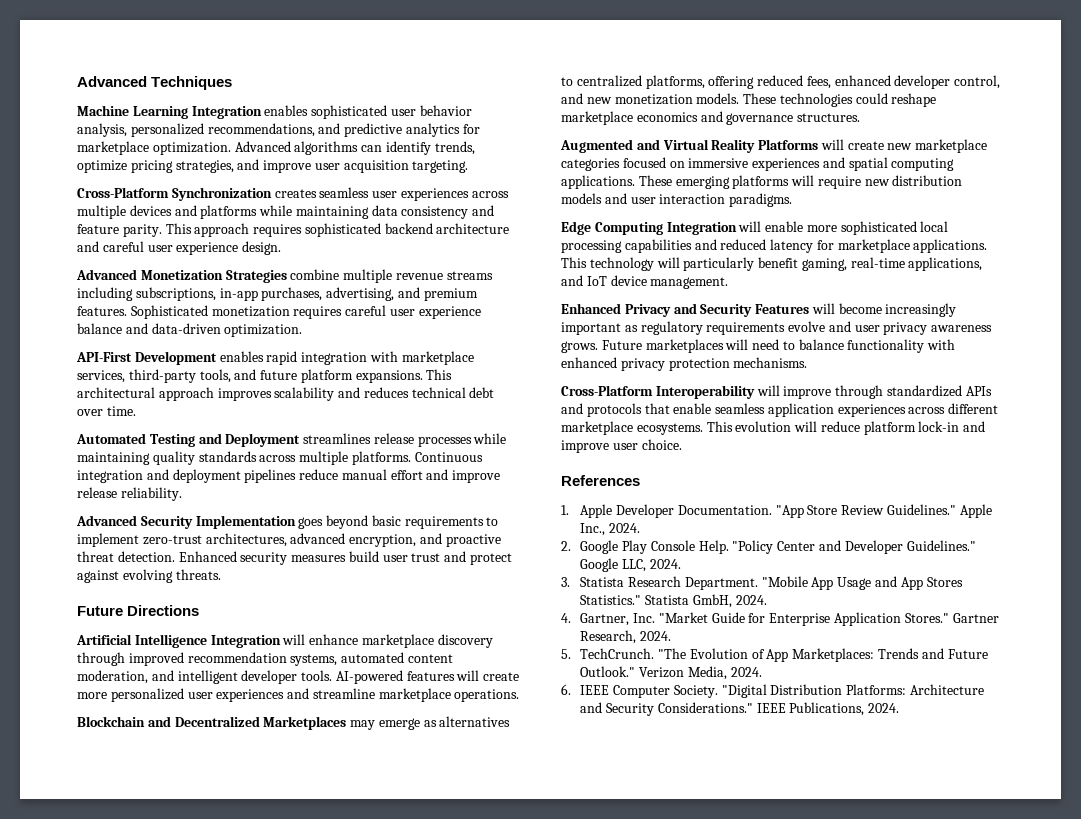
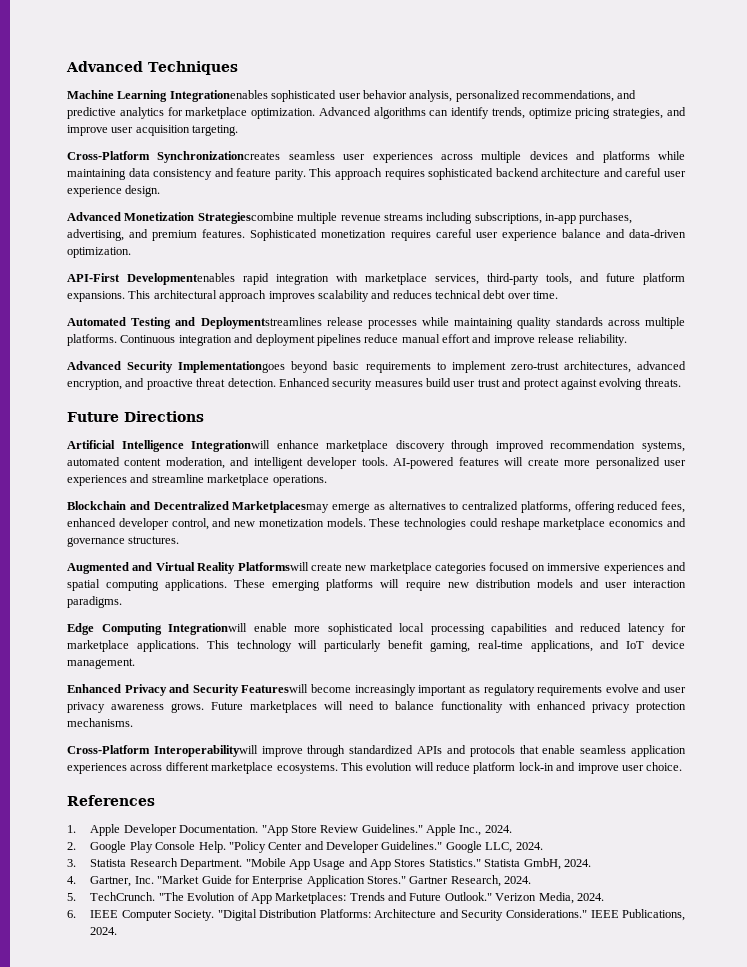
[191,105,309,119] Integration enables -> [169,90,268,102] Integrationenables
[171,187,317,201] Synchronization creates -> [157,151,281,163] Synchronizationcreates
[225,269,340,283] Strategies combine -> [197,212,294,224] Strategiescombine
[134,351,264,365] Development enables -> [127,273,235,285] Developmentenables
[225,433,372,447] Deployment streamlines -> [200,317,322,329] Deploymentstreamlines
[195,515,324,529] Implementation goes -> [178,361,286,373] Implementationgoes
[210,634,306,648] Integration will -> [191,440,271,452] Integrationwill
[263,716,376,730] Marketplaces may -> [232,501,330,513] Marketplacesmay
[758,139,844,150] Platforms will -> [237,562,309,571] Platformswill
[666,221,762,235] Integration will -> [168,623,247,635] Integrationwill
[755,303,835,314] Features will -> [241,684,309,693] Featureswill
[655,385,780,399] Interoperability will -> [153,745,258,757] Interoperabilitywill

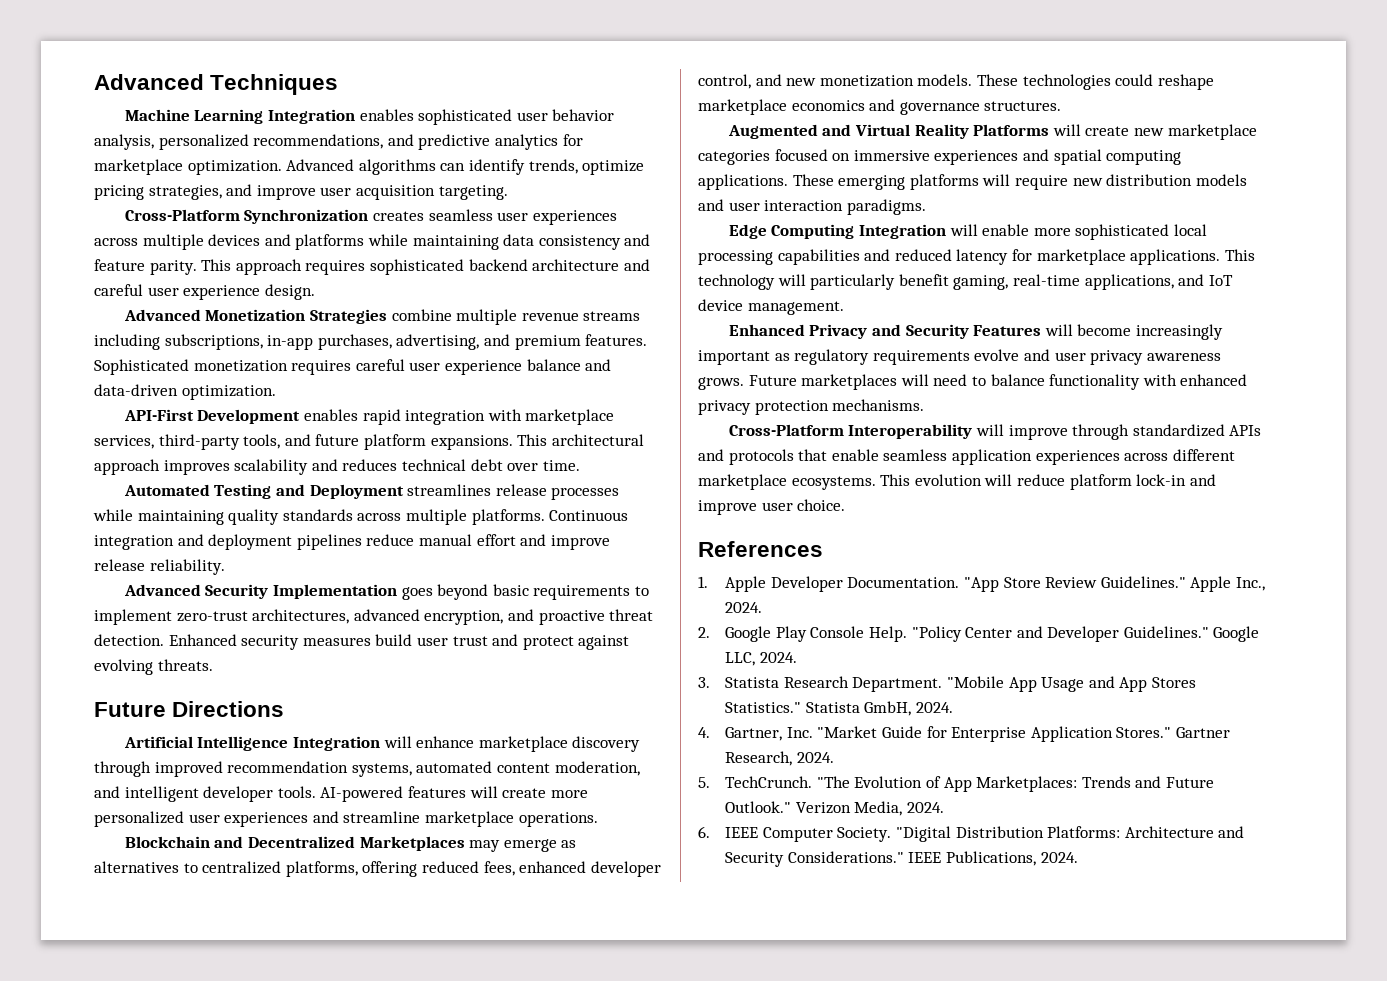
[169,90,268,102] Integrationenables -> [268,109,414,124] Integration enables
[157,151,281,163] Synchronizationcreates -> [244,209,425,224] Synchronization creates
[197,212,294,224] Strategiescombine -> [310,309,452,324] Strategies combine
[127,273,235,285] Developmentenables -> [197,409,359,424] Development enables
[200,317,322,329] Deploymentstreamlines -> [309,484,492,499] Deployment streamlines
[178,361,286,373] Implementationgoes -> [273,584,433,600] Implementation goes
[191,440,271,452] Integrationwill -> [293,736,412,751] Integration will
[232,501,330,513] Marketplacesmay -> [359,836,501,852] Marketplaces may
[237,562,309,571] Platformswill -> [973,124,1081,136] Platforms will
[168,623,247,635] Integrationwill -> [859,224,978,239] Integration will
[241,684,309,693] Featureswill -> [973,324,1073,336] Features will
[153,745,258,757] Interoperabilitywill -> [848,424,1005,439] Interoperability will

